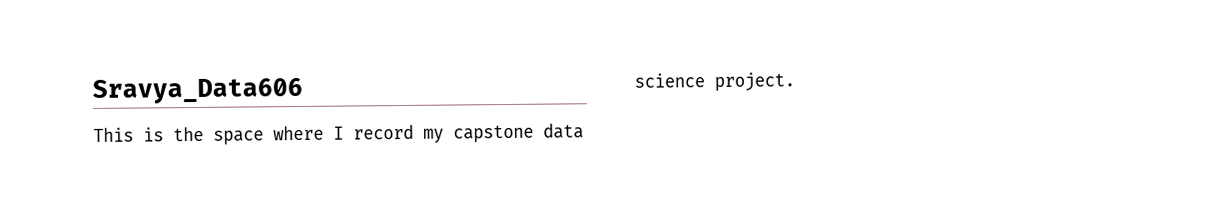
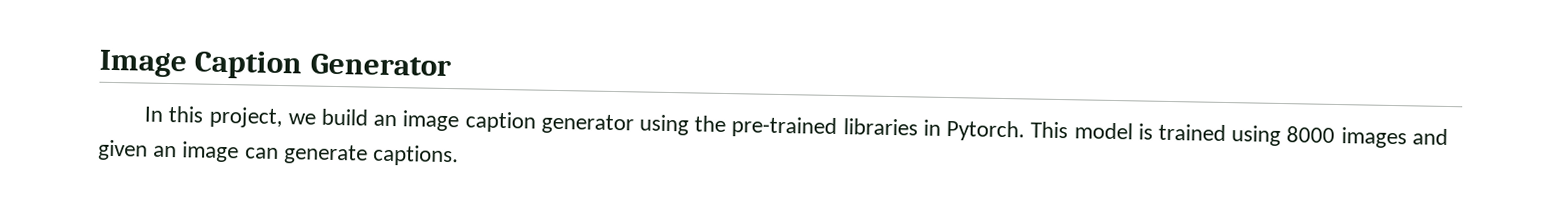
[92,77,303,104] [93,123,584,145] [634,72,795,92] Sravya_Data606 // This is the space where I record my capstone data science project. -> [99,49,452,80] [144,106,1448,149] [98,139,460,167] Image Caption Generator // In this project, we build an image caption generator using the pre-trained libraries in Pytorch. This model is trained using 8000 images and given an image can generate captions.

